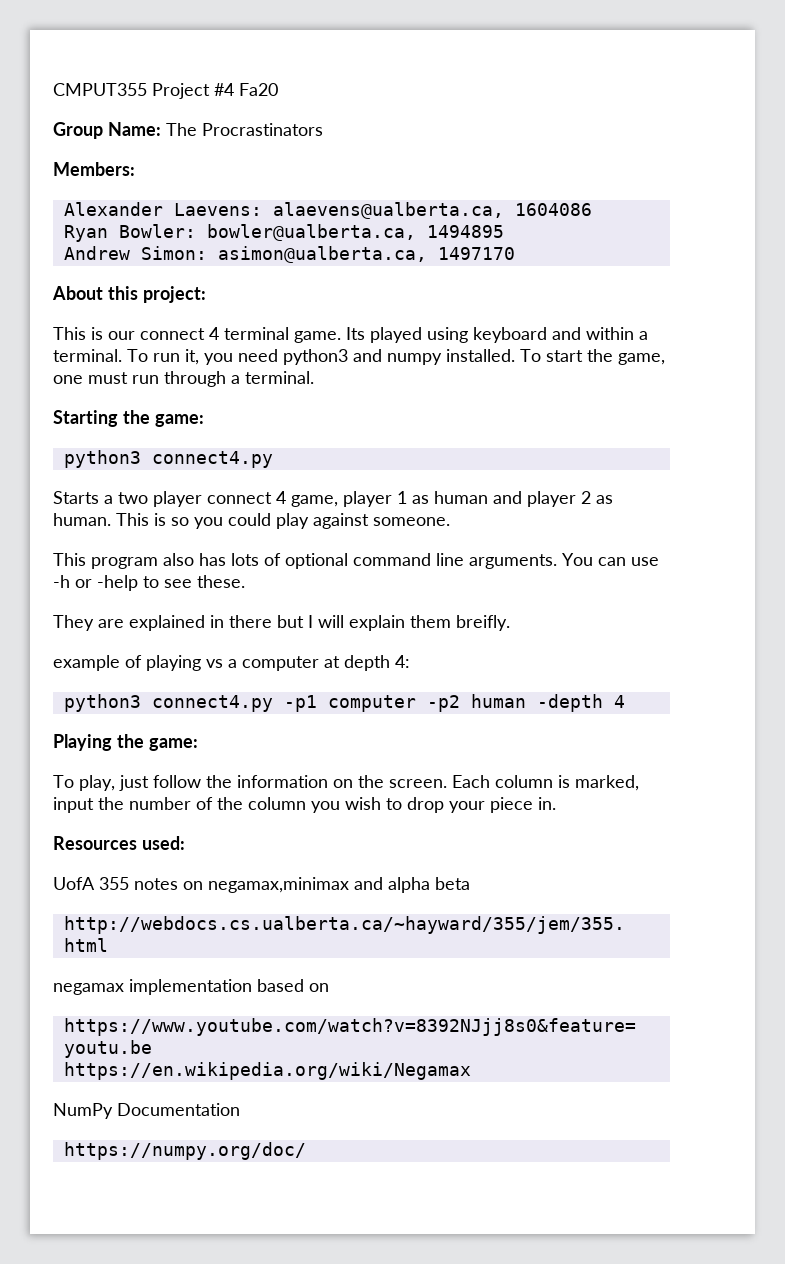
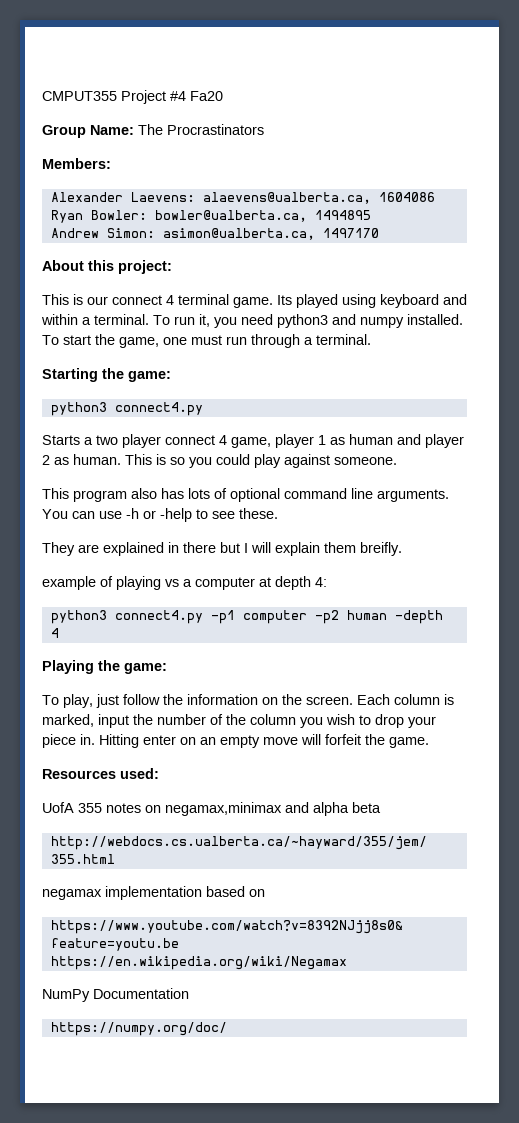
(556, 803) none -> [99,734,429,748] Hitting enter on an empty move will forfeit the game.

